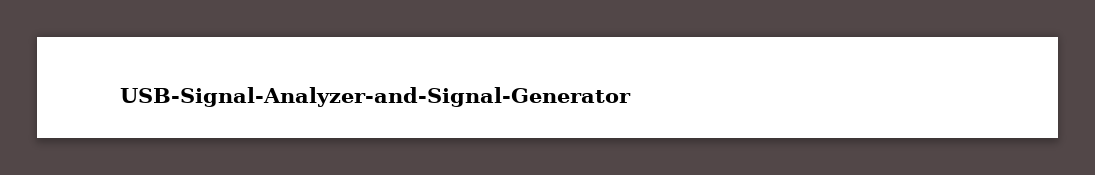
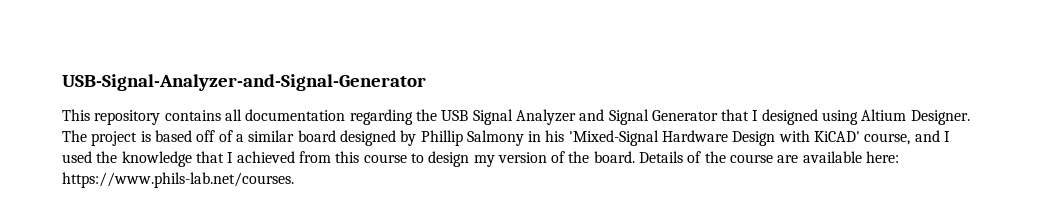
(631, 97) none -> [62,109,970,125] [62,130,951,146] [62,151,900,167] [62,172,294,188] // This repository contains all documentation regarding the USB Signal Analyzer and Signal Generator that I designed using Altium Designer. The project is based off of a similar board designed by Phillip Salmony in his 'Mixed-Signal Hardware Design with KiCAD' course, and I used the knowledge that I achieved from this course to design my version of the board. Details of the course are available here: https://www.phils-lab.net/courses.

